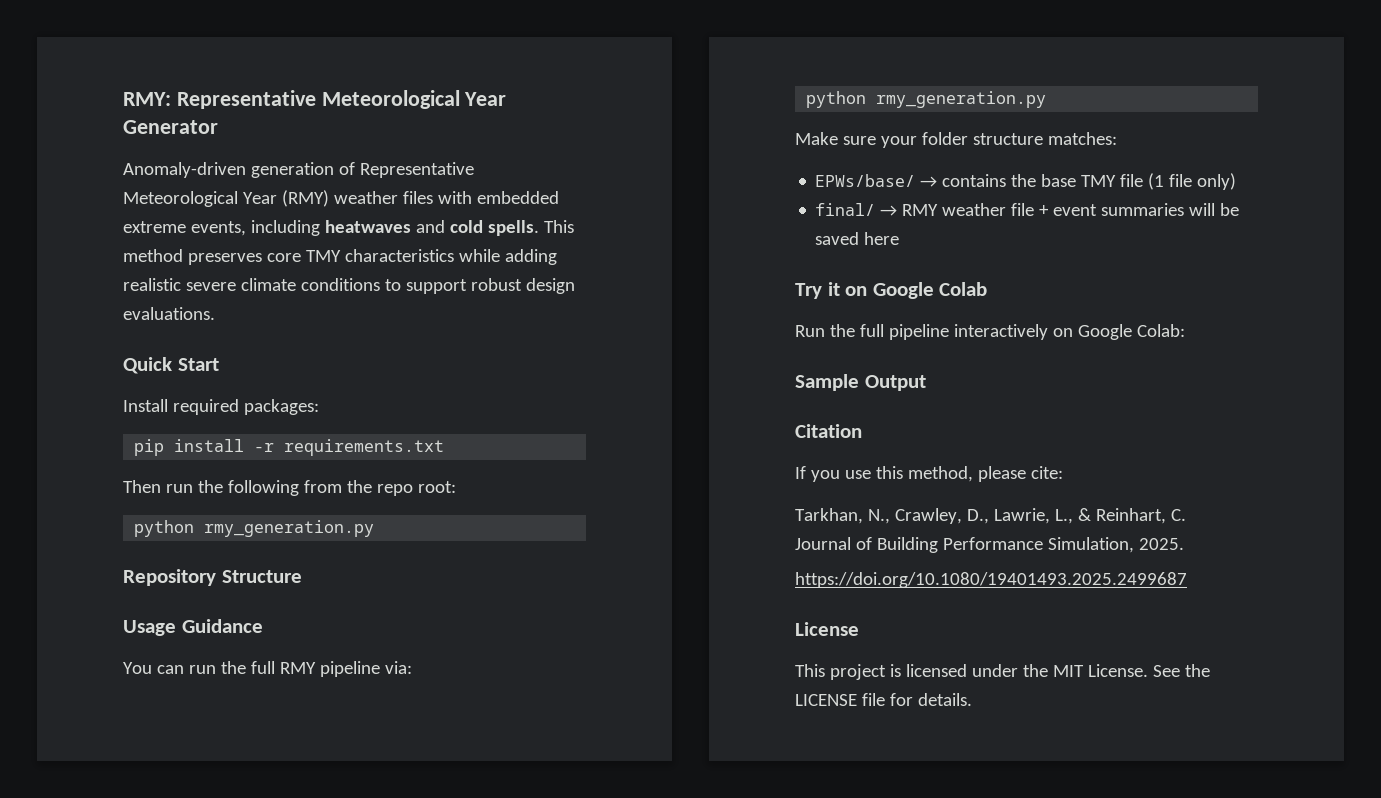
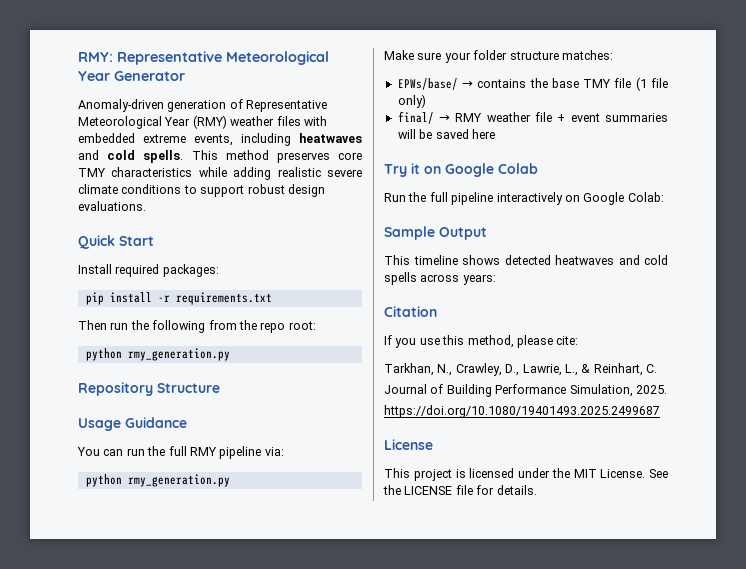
(926, 383) none -> [384,255,668,265] [384,272,496,285] // This timeline shows detected heatwaves and cold spells across years:

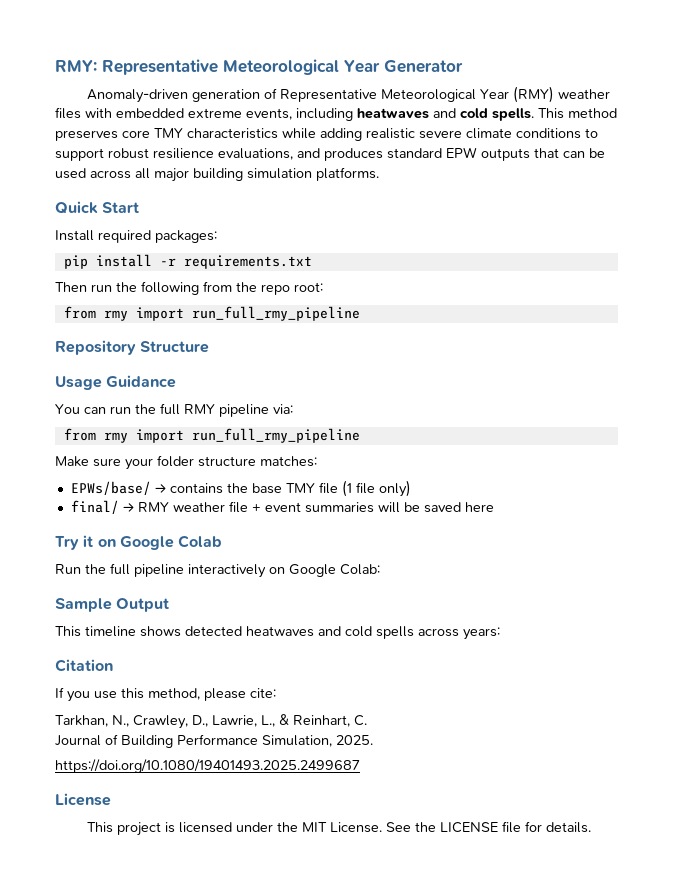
[287,184,325,197] [78,201,146,211] design evaluations. -> [153,147,605,161] [55,167,379,182] resilience evaluations, and produces standard EPW outputs that can be used across all major building simulation platforms.
[85,348,230,361] python rmy_generation.py -> [63,306,360,321] from rmy import run_full_rmy_pipeline
[85,474,230,487] python rmy_generation.py -> [63,428,360,443] from rmy import run_full_rmy_pipeline

